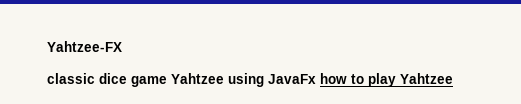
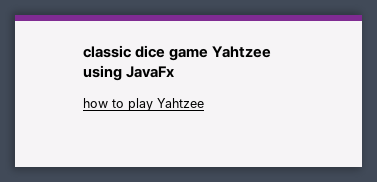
[47,41,122,52] Yahtzee-FX // -> (83, 51) none
(316, 79) none -> (175, 72) //

